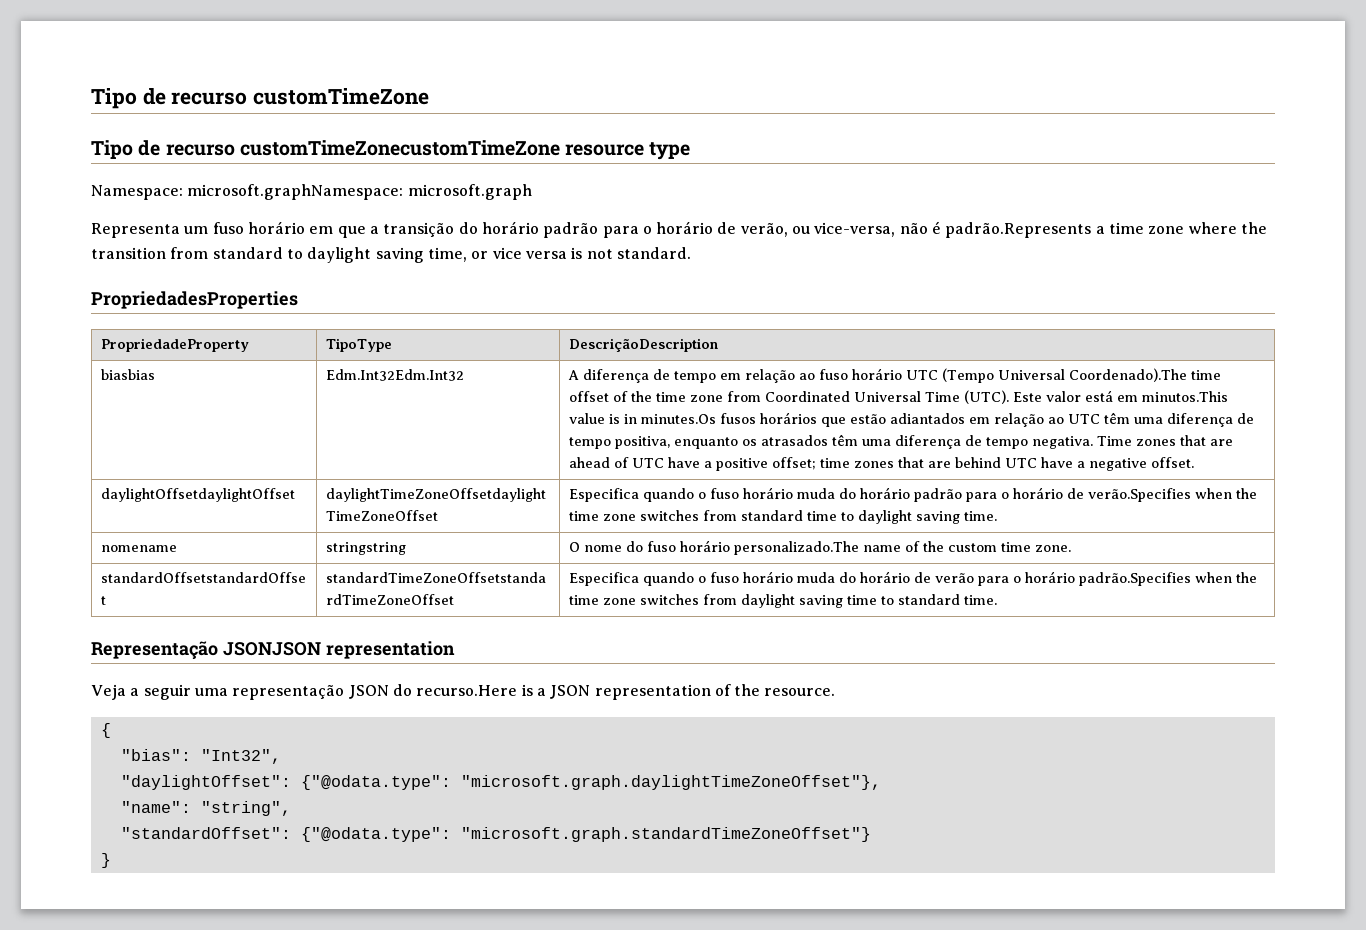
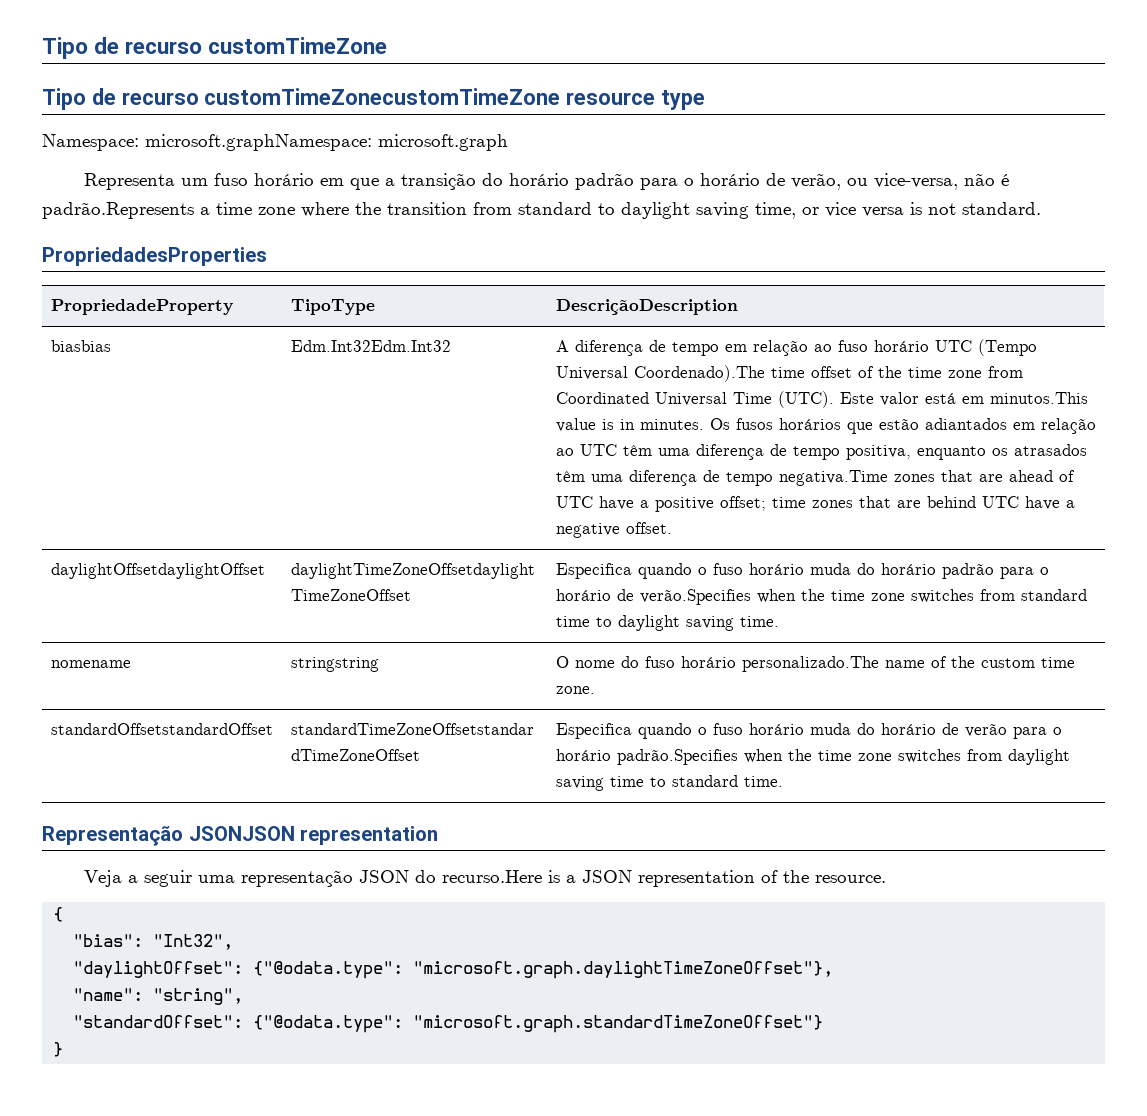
[641,414,717,424] minutes.Os -> [639,418,730,430] minutes. Os
[1032,436,1133,449] negativa. Time -> [778,470,888,486] negativa.Time

